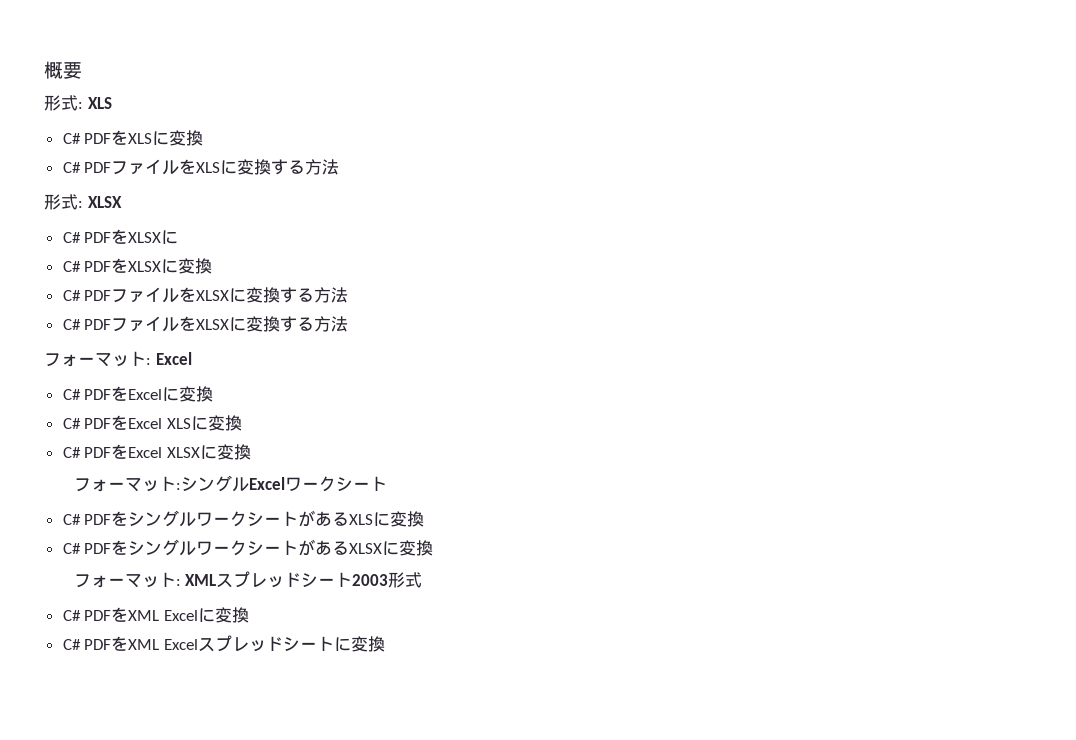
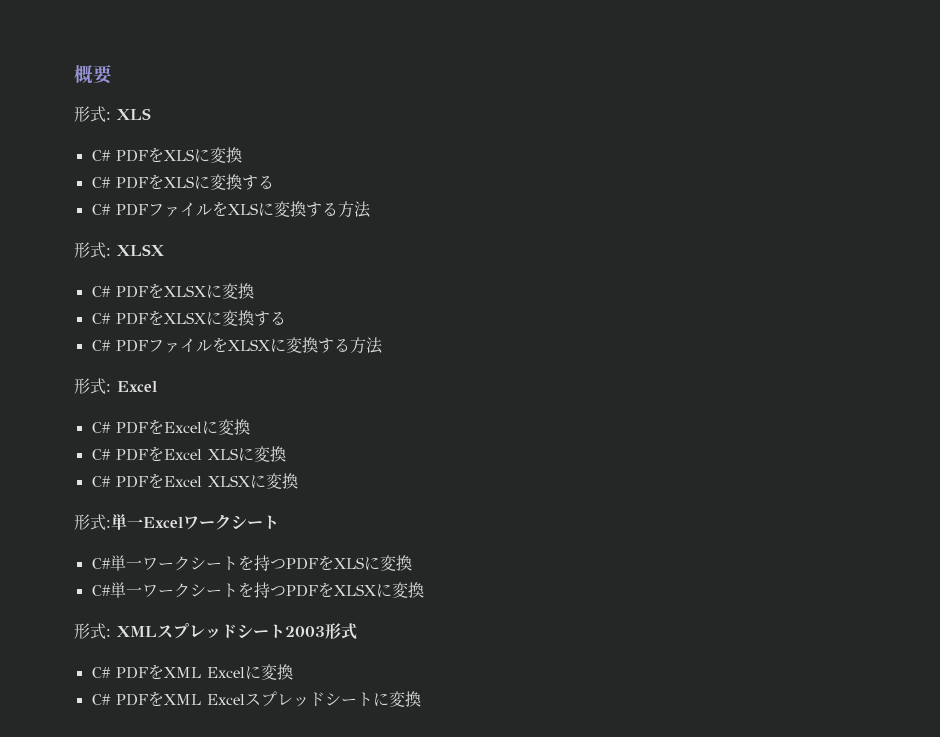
(204, 138) none -> [91,174,274,190] // C# PDFをXLSに変換する
[62,258,213,274] [62,287,349,303] [62,316,349,332] [44,351,146,367] // C# PDFをXLSXに変換 // C# PDFファイルをXLSXに変換する方法 // C# PDFファイルをXLSXに変換する方法 // フォーマット -> [221,283,254,299] [91,310,286,326] [91,337,383,354] [74,378,106,394] 変換 // C# PDFをXLSXに変換する // C# PDFファイルをXLSXに変換する方法 // 形式
[73,475,249,492] フォーマット:シングル -> [74,514,143,530] 形式:単一
[84,510,425,527] [62,539,434,556] [73,572,176,588] PDFをシングルワークシートがあるXLSに変換 // C# PDFをシングルワークシートがあるXLSXに変換 // フォーマット -> [109,555,412,571] [91,582,424,598] [74,623,106,639] 単一ワークシートを持つPDFをXLSに変換 // C#単一ワークシートを持つPDFをXLSXに変換 // 形式

